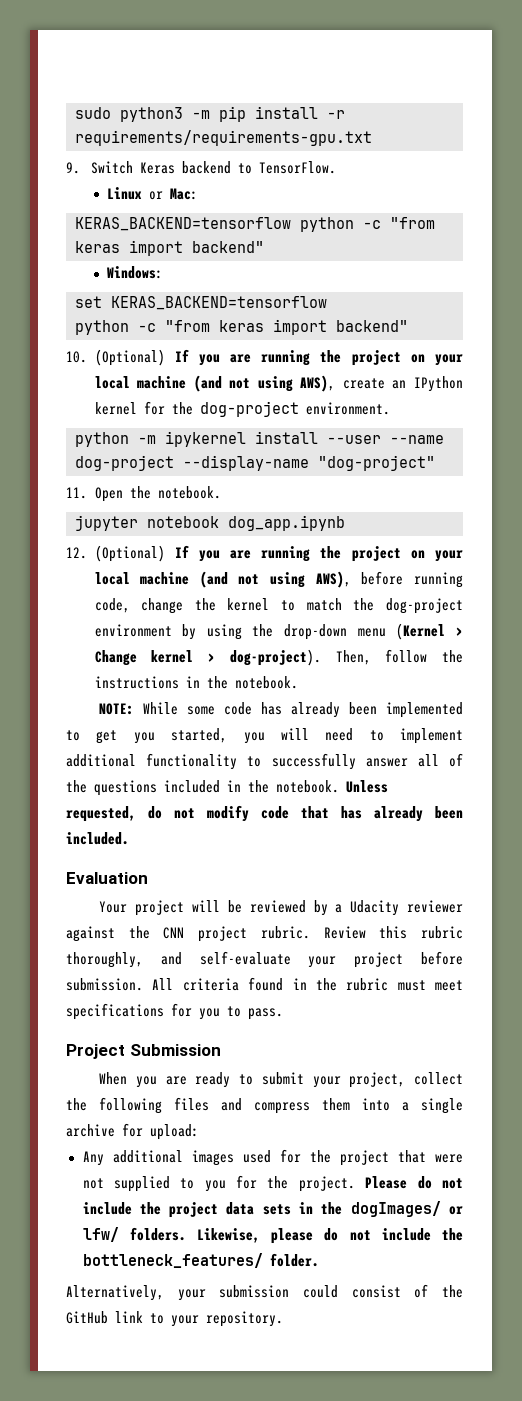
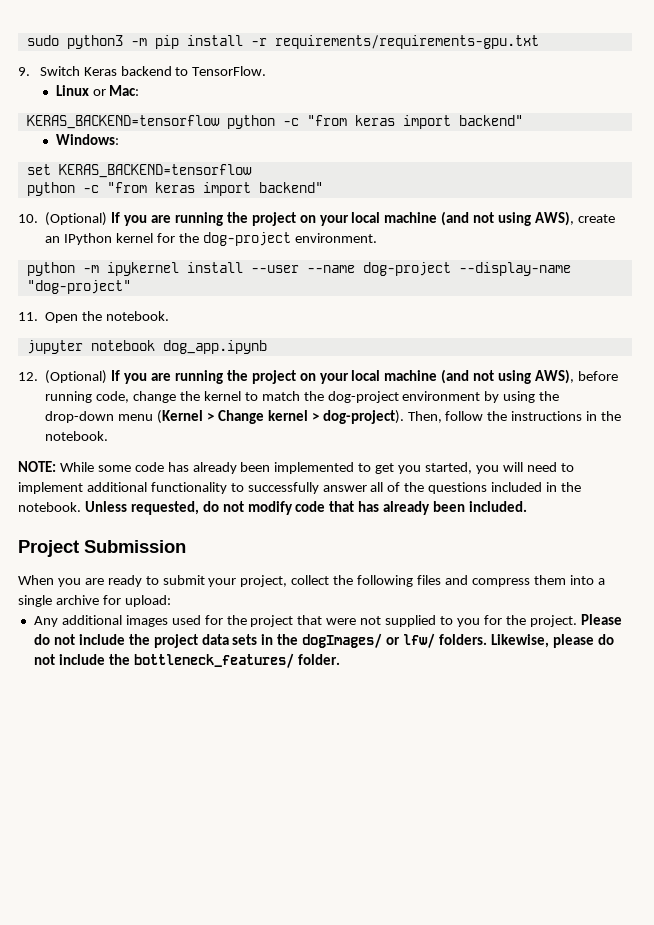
[66,872,148,884] [99,900,464,916] [66,926,464,942] [66,951,463,968] [66,977,463,991] [66,1003,283,1020] // Evaluation // Your project will be reviewed by a Udacity reviewer against the CNN project rubric. Review this rubric thoroughly, and self-evaluate your project before submission. All criteria found in the rubric must meet specifications for you to pass. -> (528, 506) none
[66,1284,464,1301] [66,1311,283,1327] // Alternatively, your submission could consist of the GitHub link to your repository. -> (340, 659) none

